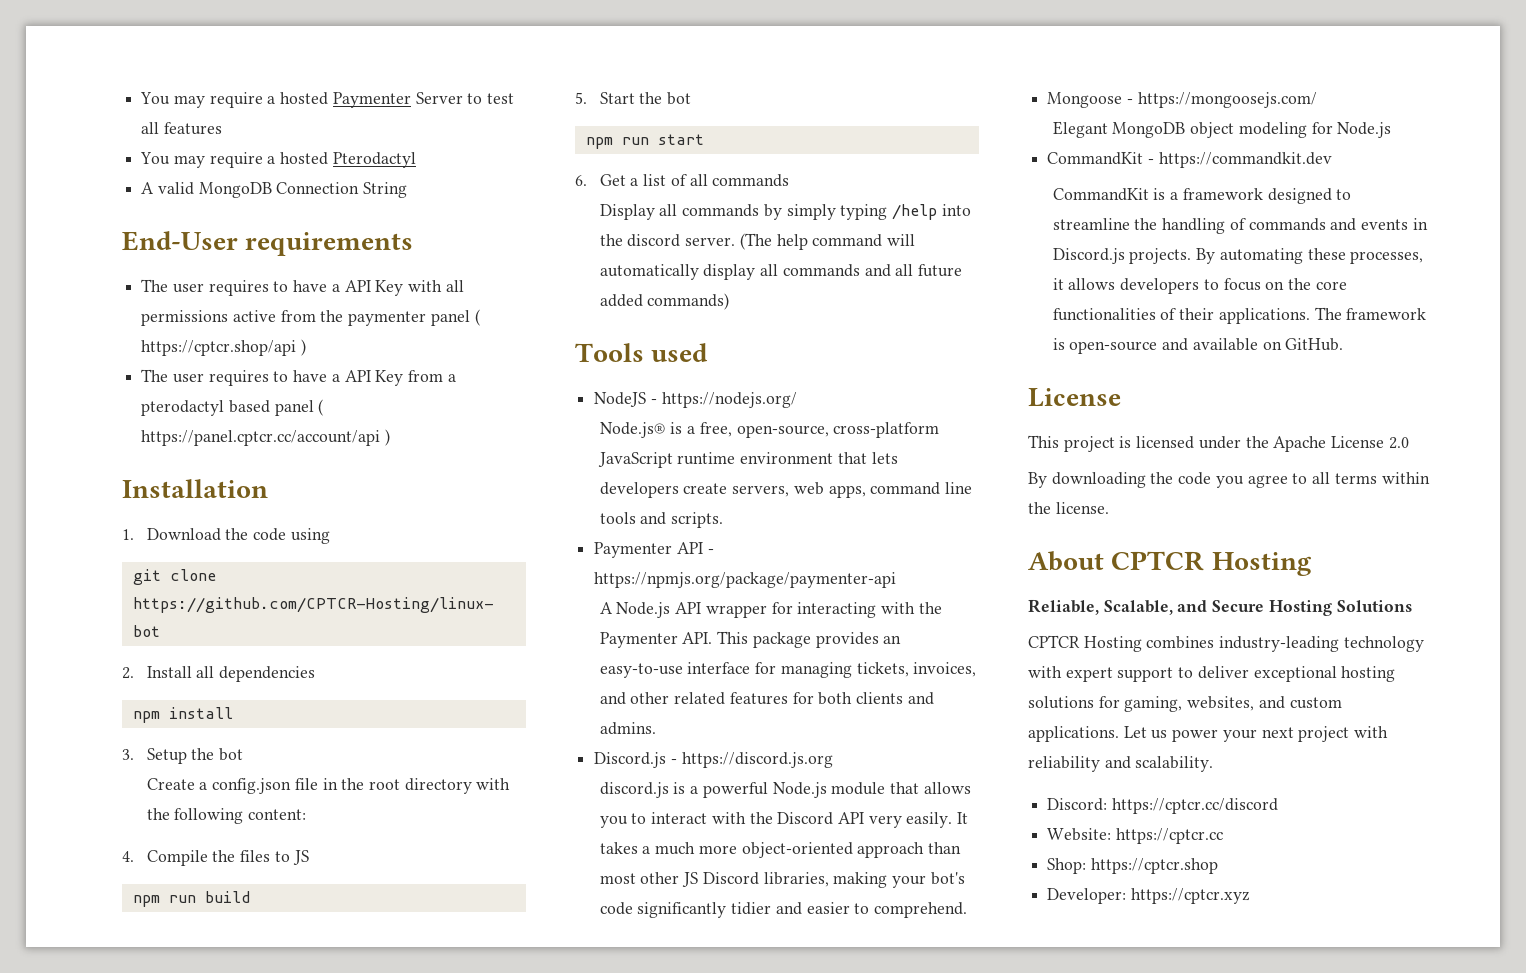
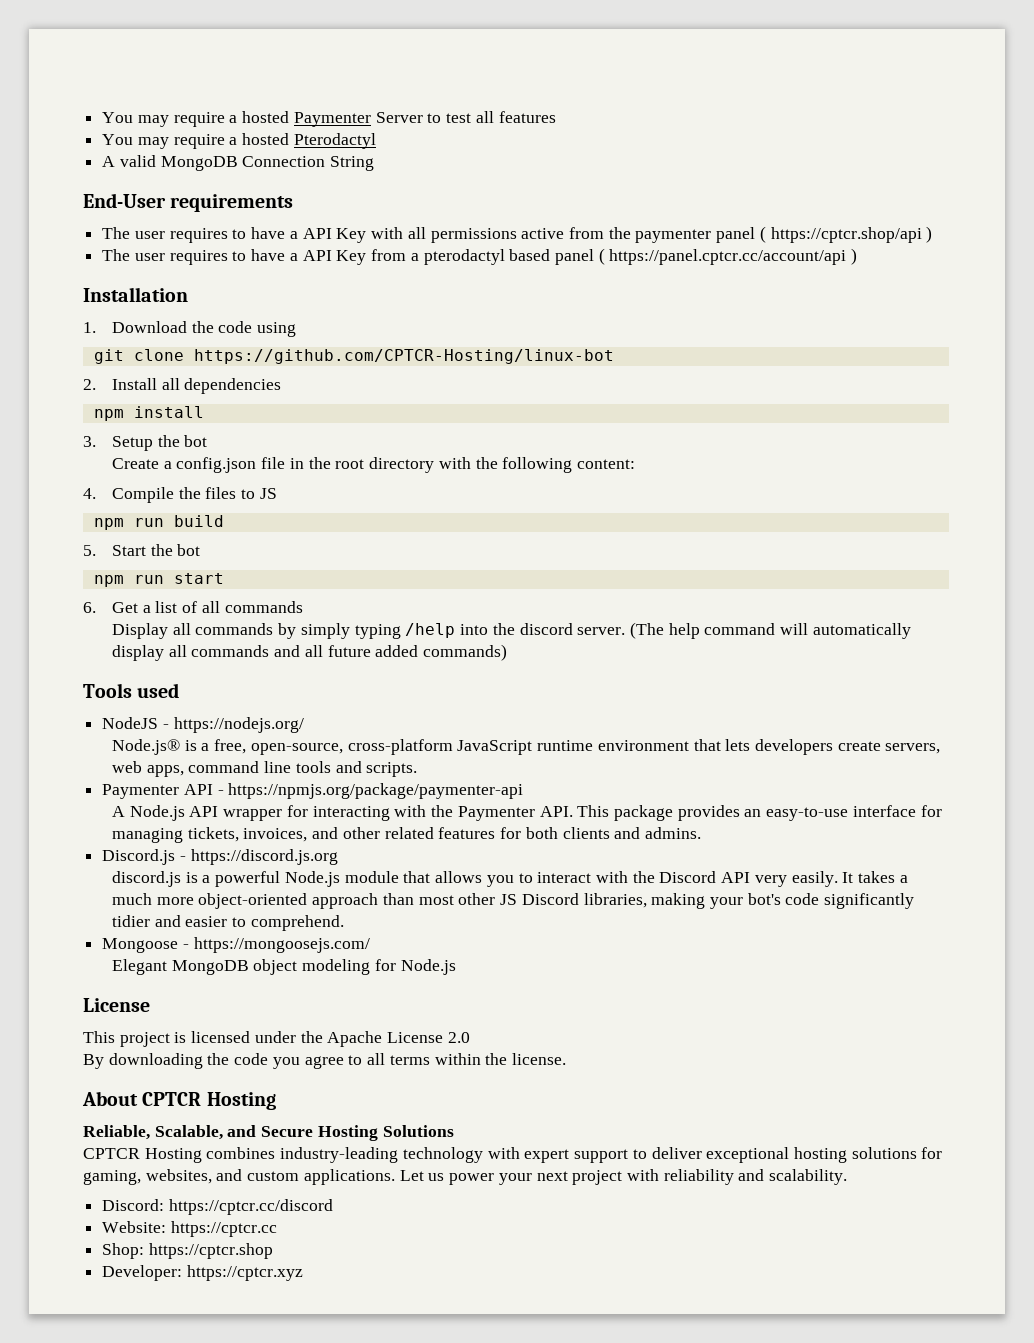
[1047,152,1332,168] [1052,188,1352,204] [1052,218,1428,234] [1052,248,1424,264] [1052,278,1347,294] [1052,307,1427,324] [1052,338,1344,354] // CommandKit - https://commandkit.dev // CommandKit is a framework designed to streamline the handling of commands and events in Discord.js projects. By automating these processes, it allows developers to focus on the core functionalities of their applications. The framework is open-source and available on GitHub. -> (456, 967) none

